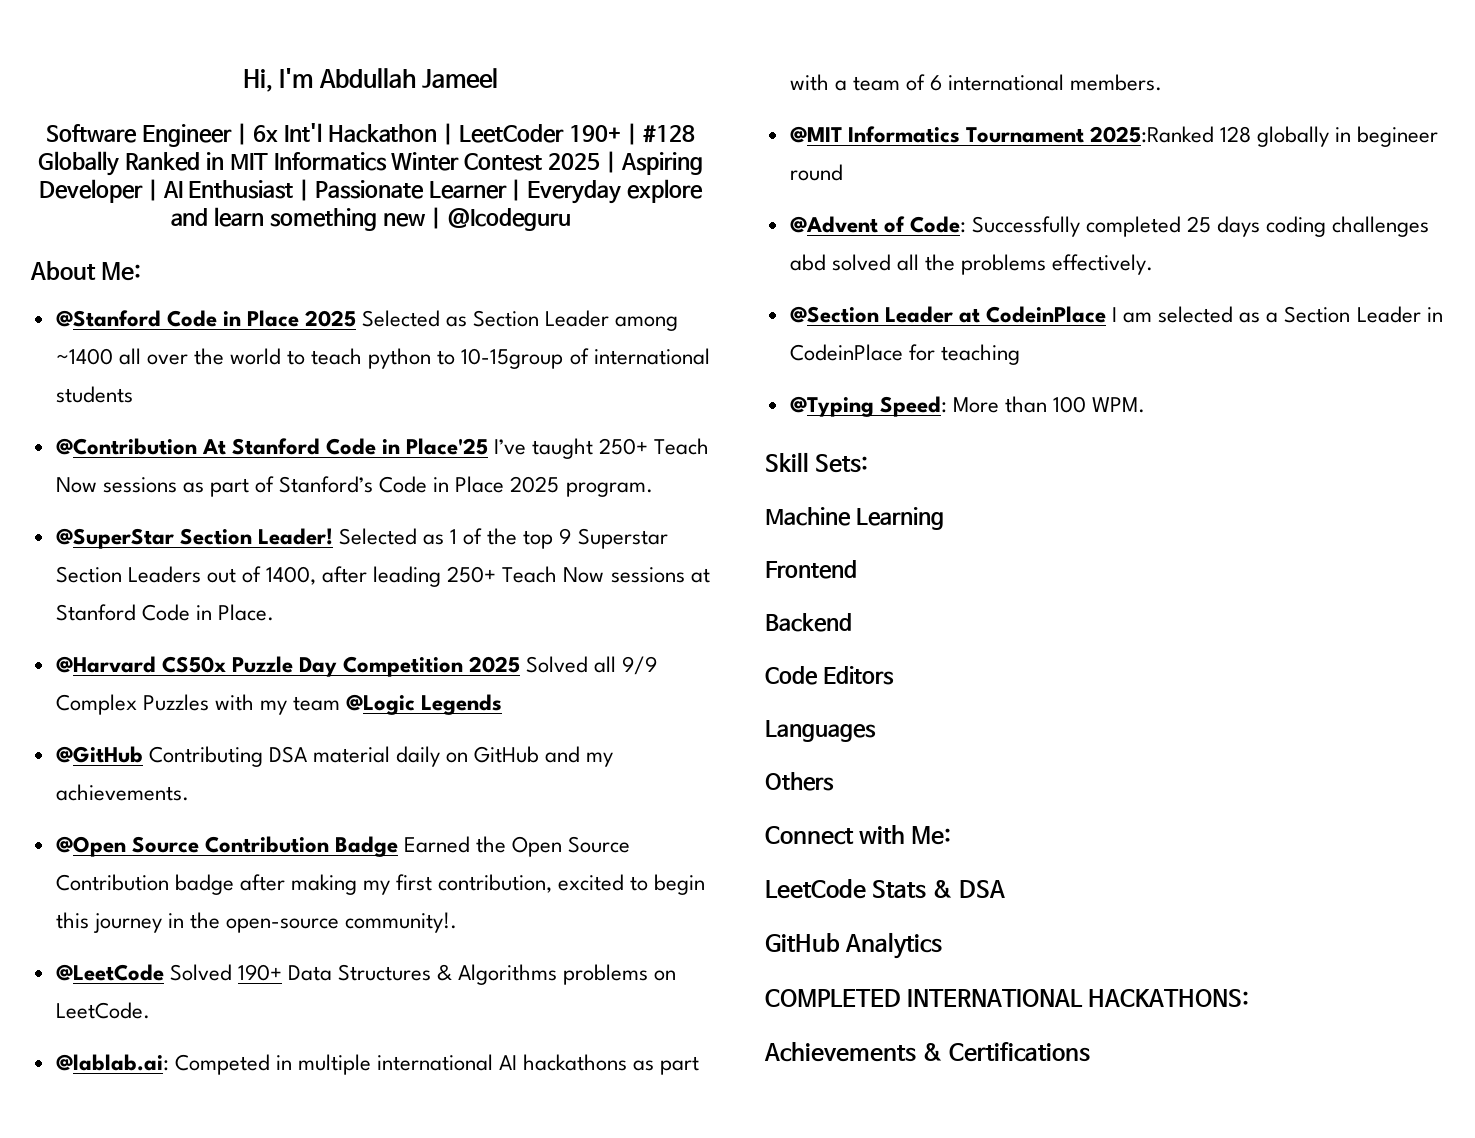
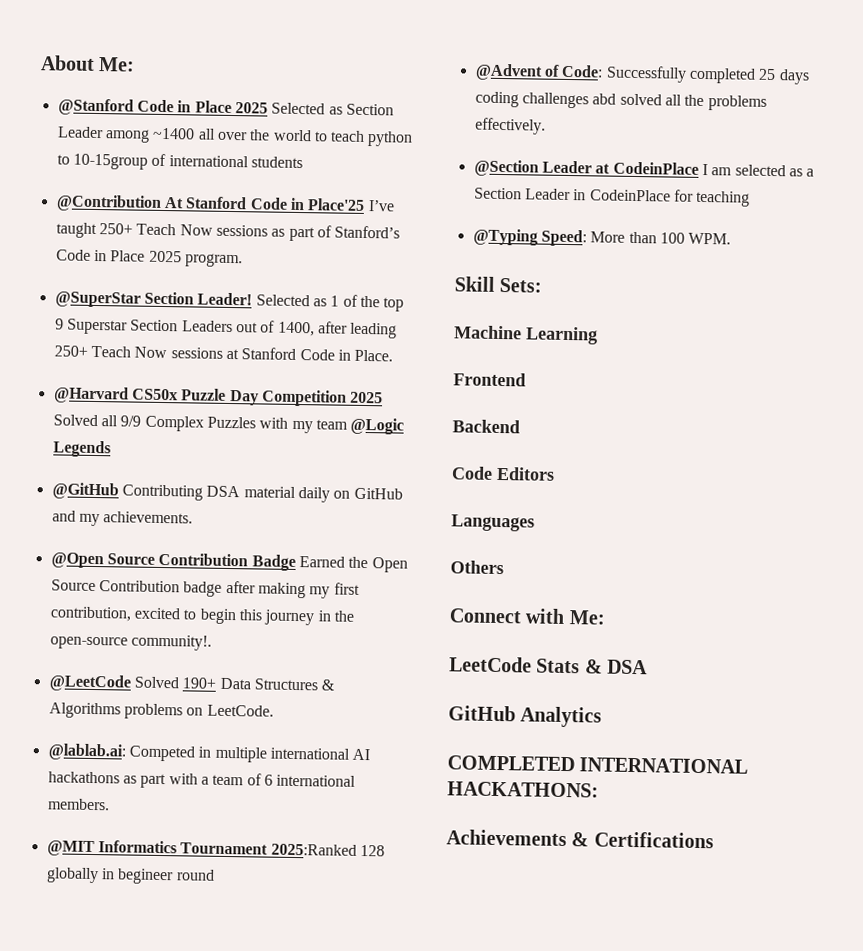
[242,68,499,92] [46,123,695,147] [38,151,703,176] [38,179,704,204] [170,207,571,231] Hi, I'm Abdullah Jameel // Software Engineer | 6x Int'l Hackathon | LeetCoder 190+ | #128 Globally Ranked in MIT Informatics Winter Contest 2025 | Aspiring Developer | AI Enthusiast | Passionate Learner | Everyday explore and learn something new | @Icodeguru // -> (40, 63) none

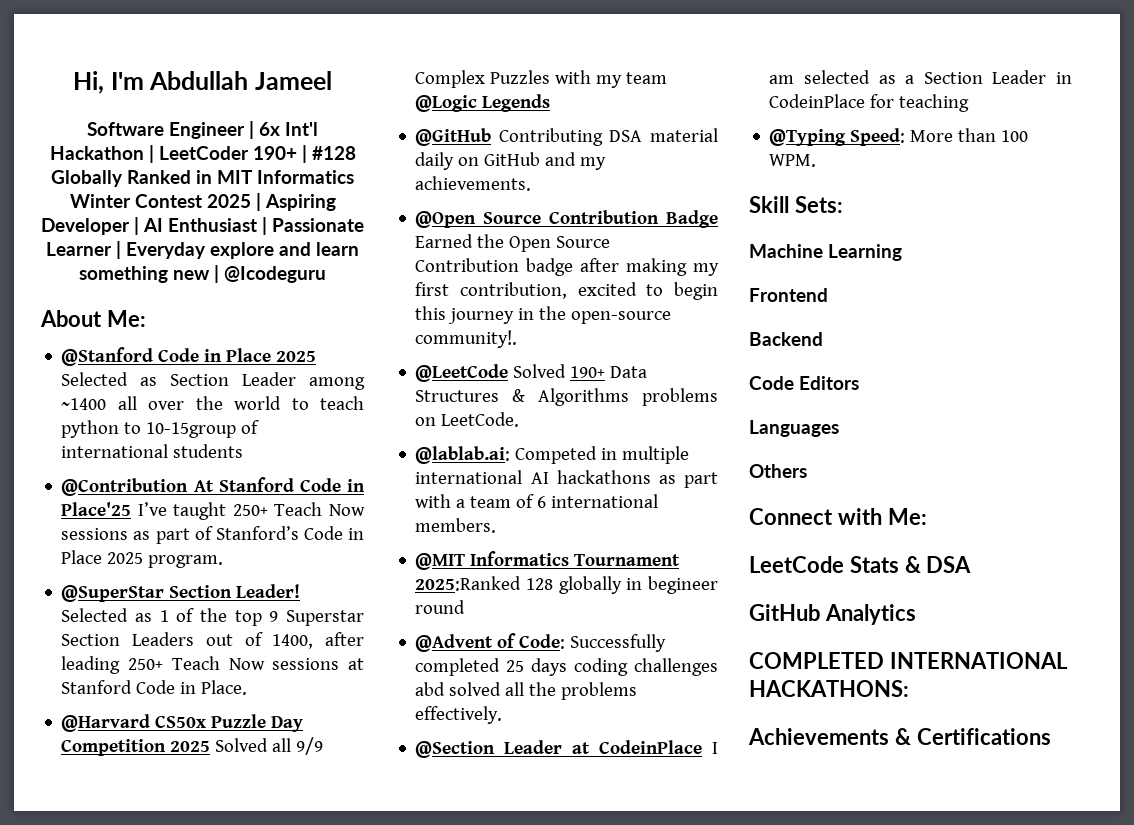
(40, 63) none -> [72,71,333,94] [87,121,318,139] [49,145,356,163] [51,170,354,187] [69,193,336,211] [41,217,364,235] [46,241,359,259] [79,265,326,283] Hi, I'm Abdullah Jameel // Software Engineer | 6x Int'l Hackathon | LeetCoder 190+ | #128 Globally Ranked in MIT Informatics Winter Contest 2025 | Aspiring Developer | AI Enthusiast | Passionate Learner | Everyday explore and learn something new | @Icodeguru //

